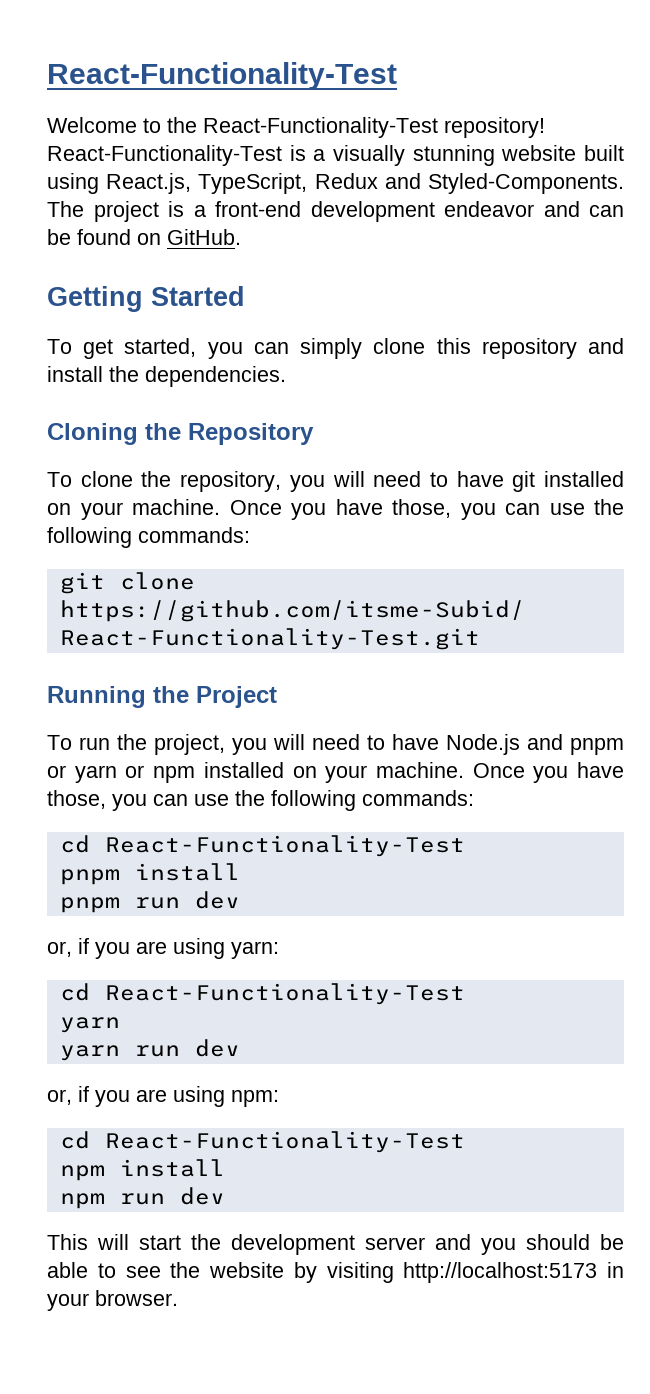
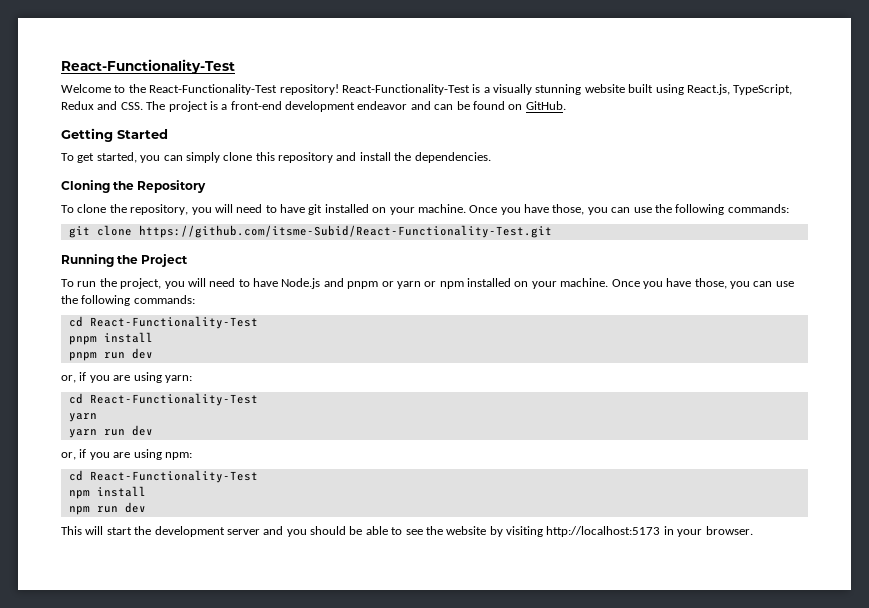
[427,173,624,194] Styled-Components. -> [120,102,143,110] CSS.

